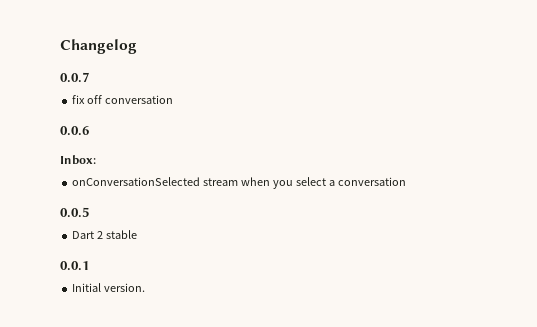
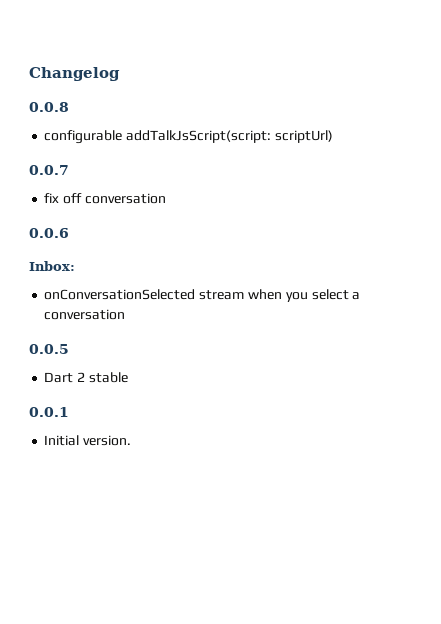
(137, 46) none -> [29,102,69,112] [44,130,333,144] // 0.0.8 // configurable addTalkJsScript(script: scriptUrl)

